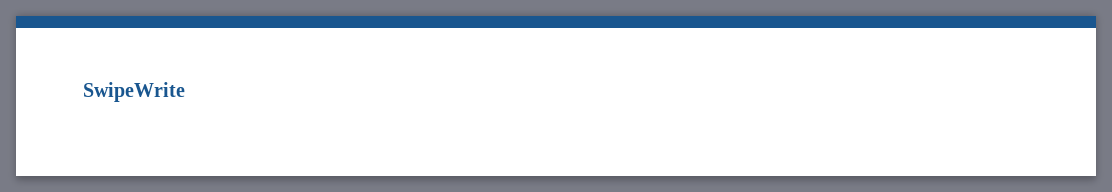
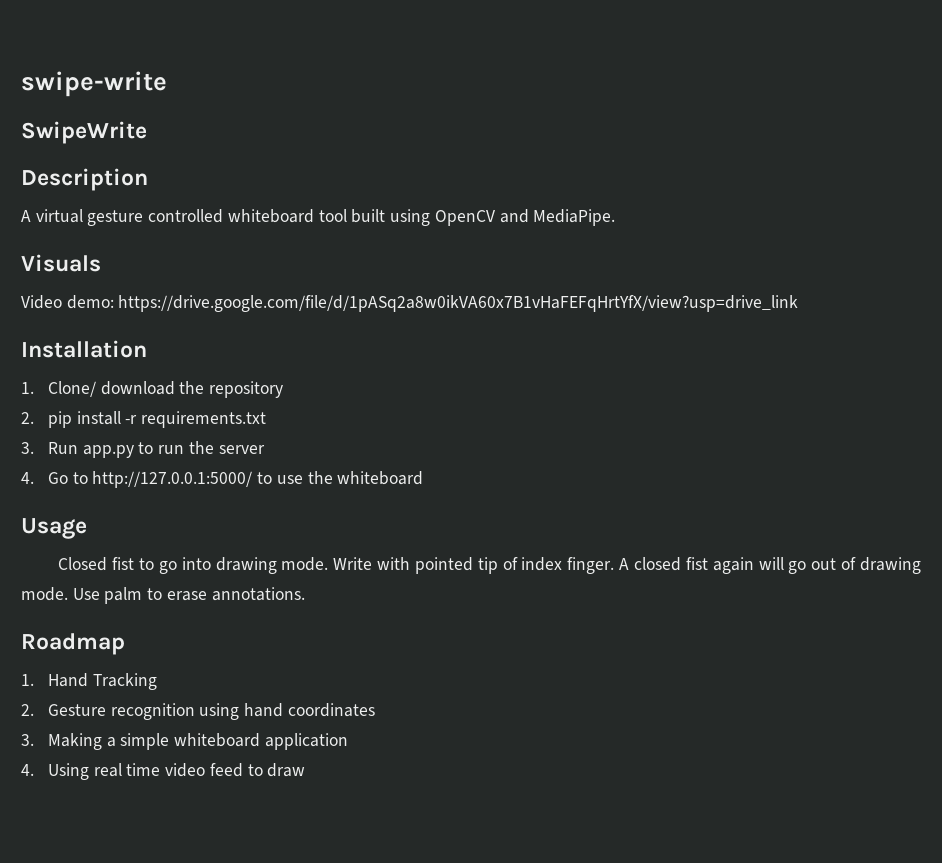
(83, 92) none -> [21,71,167,97] swipe-write //
(185, 92) none -> [21,168,148,191] [21,209,616,226] [21,254,101,272] [21,295,799,312] [21,340,147,358] [21,381,284,398] [21,411,267,428] [21,441,265,458] [21,471,424,488] [21,518,87,539] [58,557,922,574] [21,587,305,604] [21,633,125,655] [21,673,157,690] [21,703,375,720] [21,733,348,750] [21,763,306,780] // Description // A virtual gesture controlled whiteboard tool built using OpenCV and MediaPipe. // Visuals // Video demo: https://drive.google.com/file/d/1pASq2a8w0ikVA60x7B1vHaFEFqHrtYfX/view?usp=drive_link // Installation // 1. Clone/ download the repository // 2. pip install -r requirements.txt // 3. Run app.py to run the server // 4. Go to http://127.0.0.1:5000/ to use the whiteboard // Usage // Closed fist to go into drawing mode. Write with pointed tip of index finger. A closed fist again will go out of drawing mode. Use palm to erase annotations. // Roadmap // 1. Hand Tracking // 2. Gesture recognition using hand coordinates // 3. Making a simple whiteboard application // 4. Using real time video feed to draw

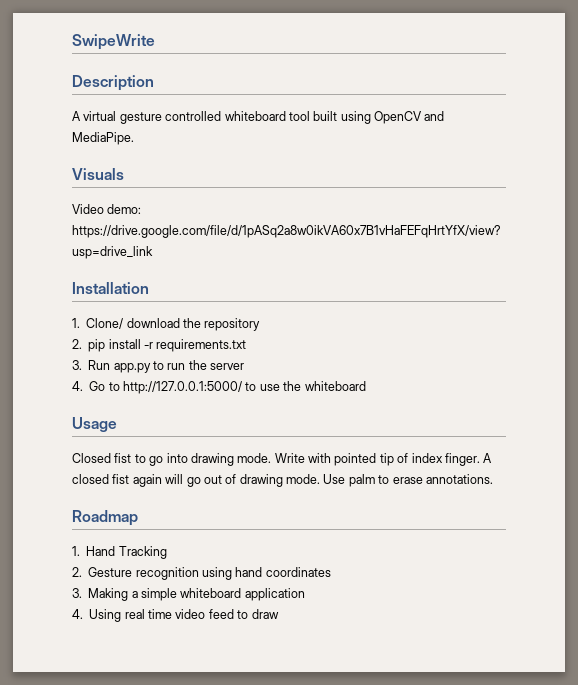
[21,71,167,97] swipe-write // -> (72, 42) none

